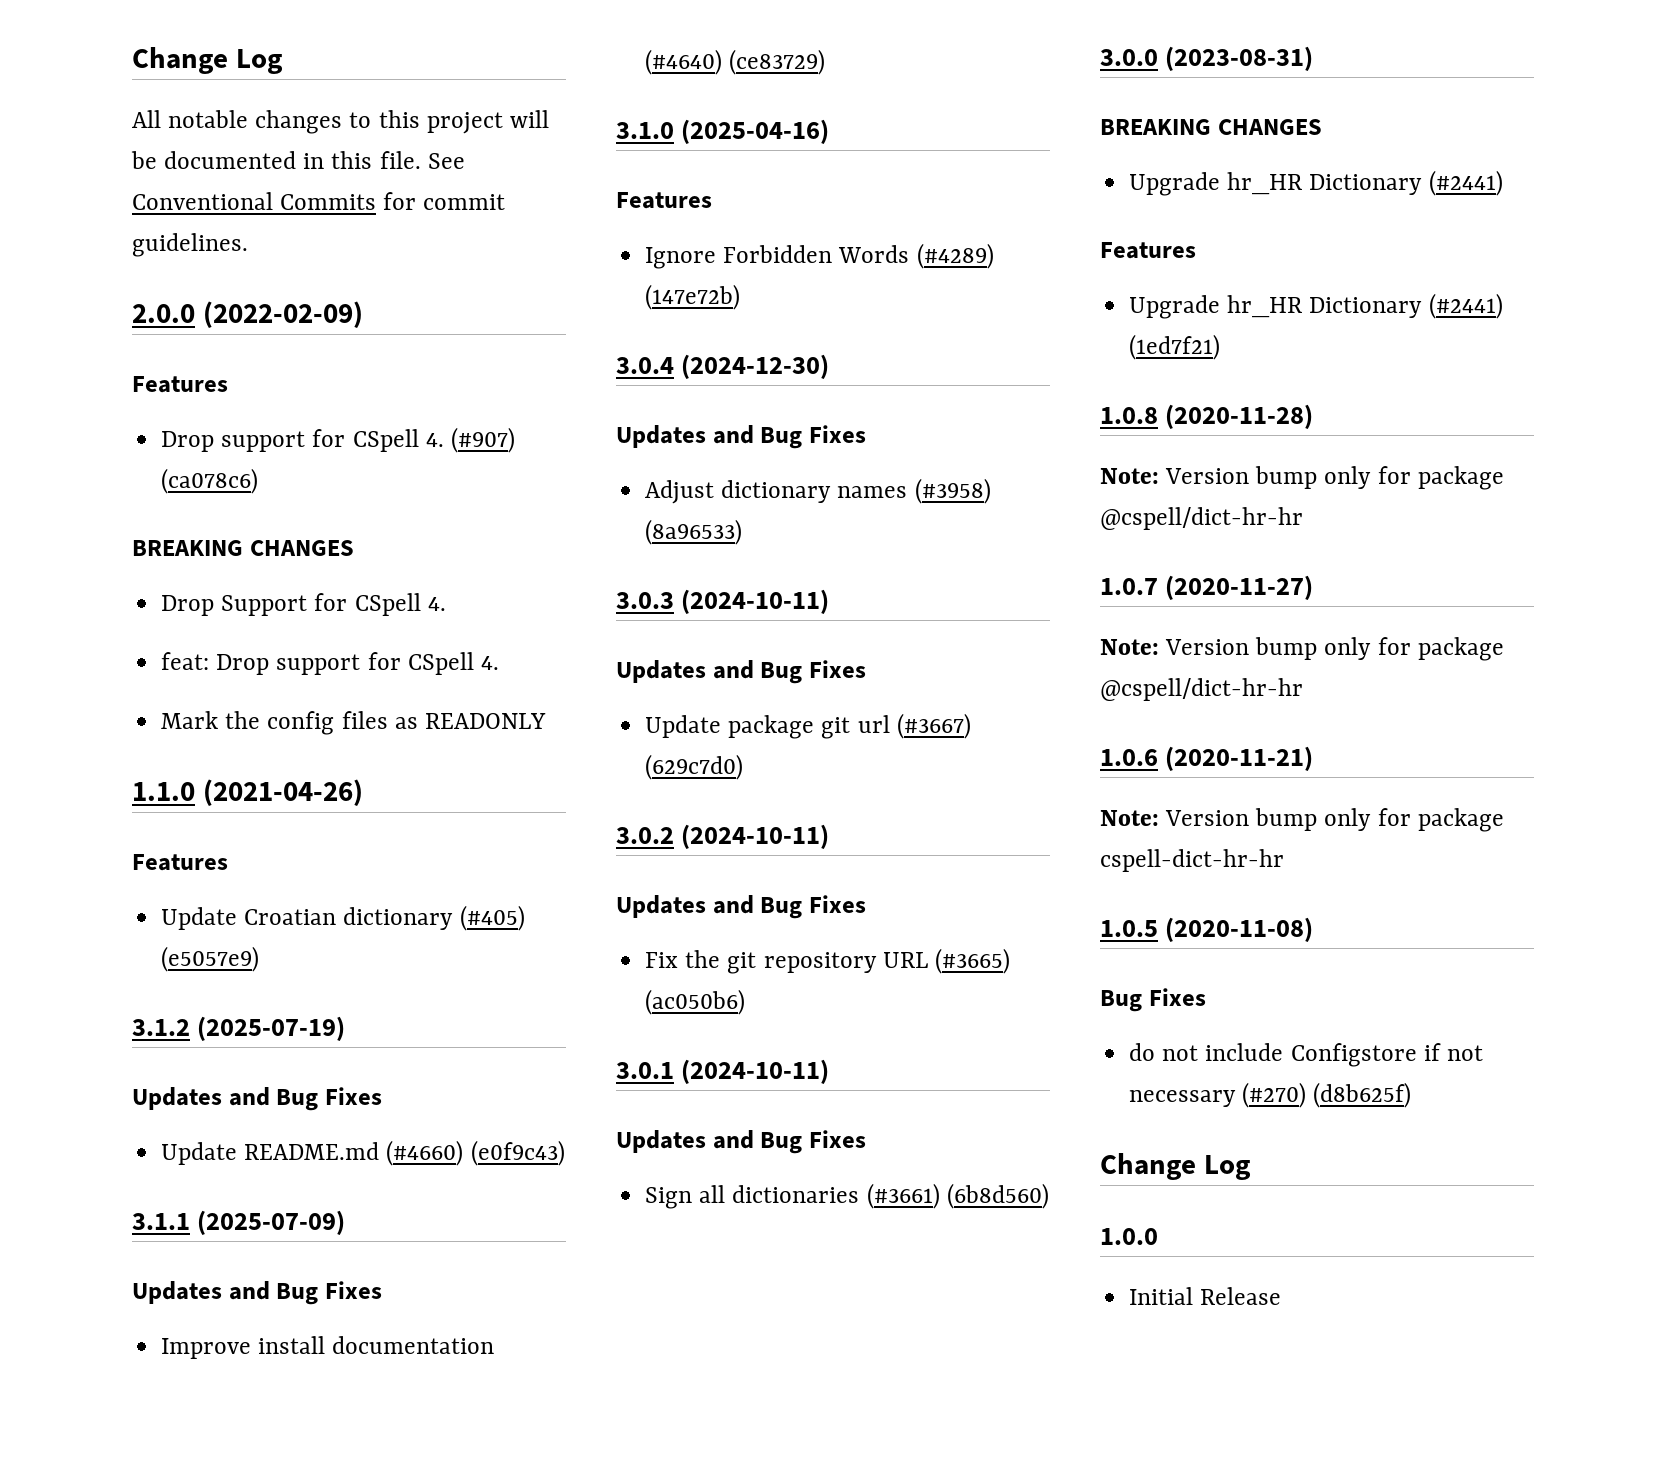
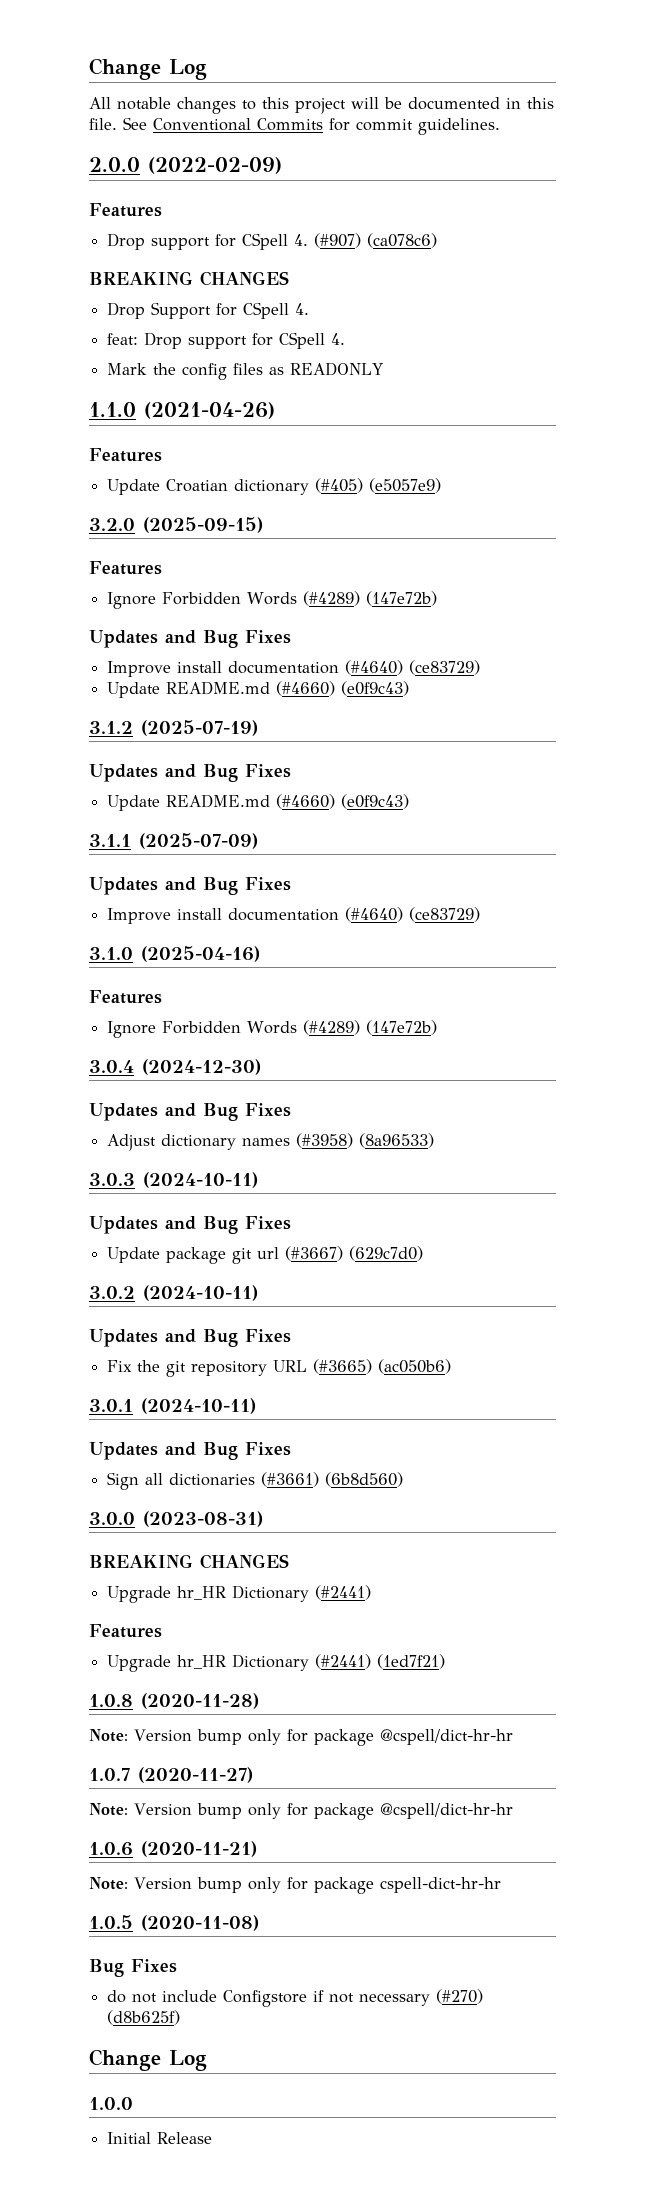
(260, 959) none -> [89,517,263,533] [89,561,162,575] [107,591,438,609] [89,630,291,648] [107,660,481,677] [107,681,410,698] // 3.2.0 (2025-09-15) // Features // Ignore Forbidden Words (#4289) (147e72b) // Updates and Bug Fixes // Improve install documentation (#4640) (ce83729) // Update README.md (#4660) (e0f9c43)

